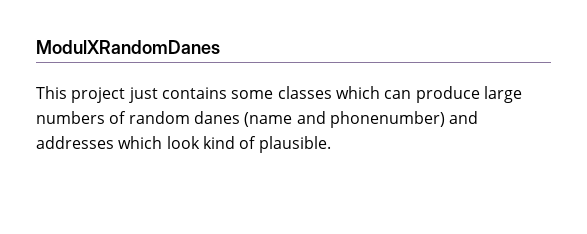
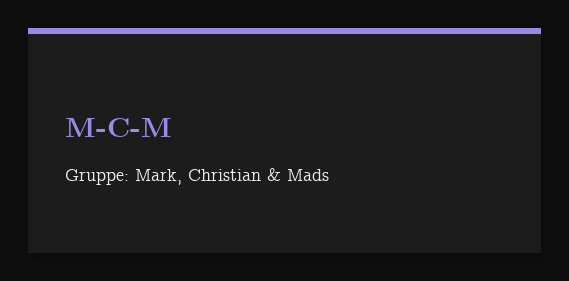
[36,40,220,54] [36,86,522,103] [36,111,479,128] [36,136,331,153] ModulXRandomDanes // This project just contains some classes which can produce large numbers of random danes (name and phonenumber) and addresses which look kind of plausible. -> [65,118,172,137] [65,168,329,185] M-C-M // Gruppe: Mark, Christian & Mads

